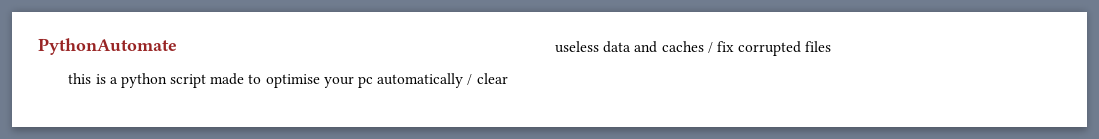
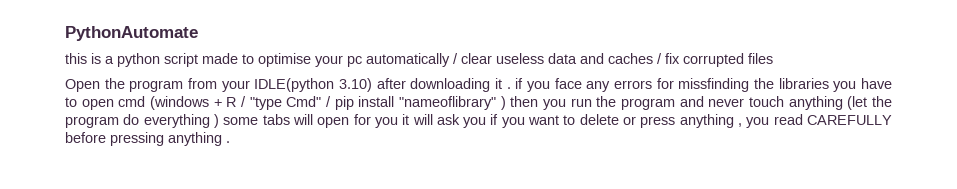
(832, 46) none -> [65,78,892,92] [65,96,892,110] [65,114,893,128] [65,132,230,146] // Open the program from your IDLE(python 3.10) after downloading it . if you face any errors for missfinding the libraries you have to open cmd (windows + R / "type Cmd" / pip install "nameoflibrary" ) then you run the program and never touch anything (let the program do everything ) some tabs will open for you it will ask you if you want to delete or press anything , you read CAREFULLY before pressing anything .

